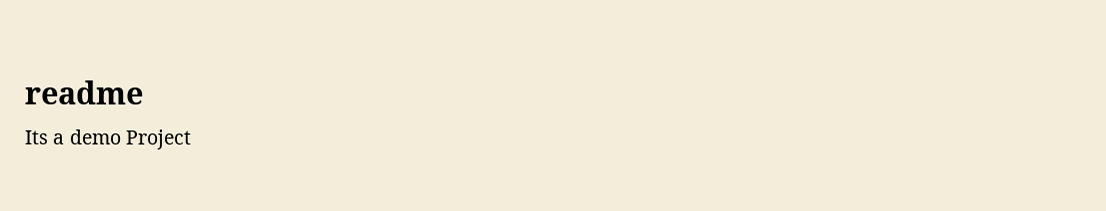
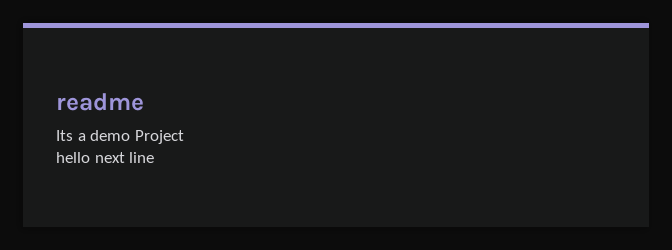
(191, 139) none -> [56,152,155,163] // hello next line

